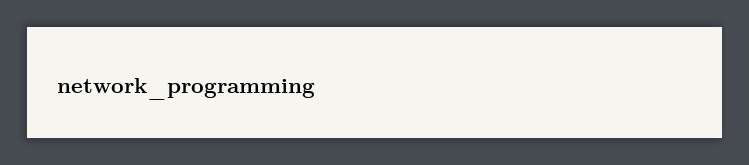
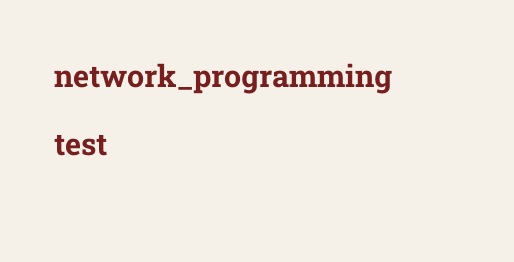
(315, 89) none -> [54,134,107,156] // test

